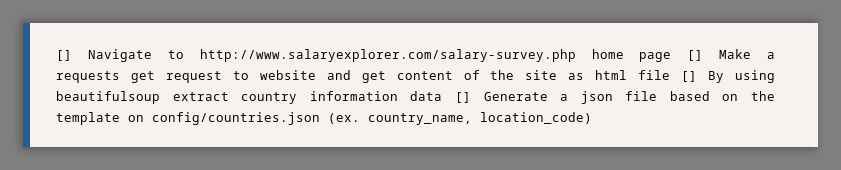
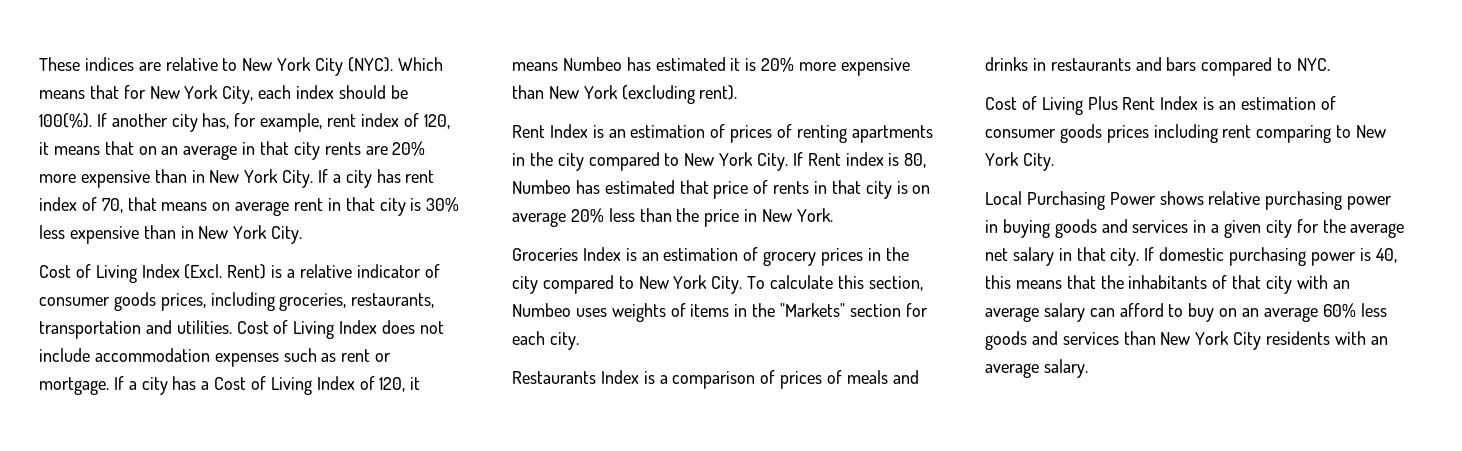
[56,49,775,62] [56,70,775,83] [56,91,776,104] [56,112,592,125] [] Navigate to http://www.salaryexplorer.com/salary-survey.php home page [] Make a requests get request to website and get content of the site as html file [] By using beautifulsoup extract country information data [] Generate a json file based on the template on config/countries.json (ex. country_name, location_code) -> [39,57,443,76] [39,85,408,104] [39,113,450,132] [39,141,426,160] [39,169,435,188] [39,197,460,216] [39,225,303,244] [39,264,440,283] [39,292,435,311] [39,320,444,339] [39,348,392,367] [39,376,421,395] [512,57,910,76] [512,85,738,104] [512,124,933,143] [512,152,927,171] [512,180,931,199] [512,208,833,227] [512,247,909,266] [512,275,923,294] [512,303,928,322] [512,331,579,350] [512,370,919,389] [985,57,1331,76] [985,96,1336,115] [985,124,1387,143] [985,152,1054,171] [985,191,1393,210] [985,219,1405,238] [985,247,1397,266] [985,275,1350,294] [985,303,1387,322] [985,331,1388,350] [985,359,1088,378] These indices are relative to New York City (NYC). Which means that for New York City, each index should be 100(%). If another city has, for example, rent index of 120, it means that on an average in that city rents are 20% more expensive than in New York City. If a city has rent index of 70, that means on average rent in that city is 30% less expensive than in New York City. // Cost of Living Index (Excl. Rent) is a relative indicator of consumer goods prices, including groceries, restaurants, transportation and utilities. Cost of Living Index does not include accommodation expenses such as rent or mortgage. If a city has a Cost of Living Index of 120, it means Numbeo has estimated it is 20% more expensive than New York (excluding rent). // Rent Index is an estimation of prices of renting apartments in the city compared to New York City. If Rent index is 80, Numbeo has estimated that price of rents in that city is on average 20% less than the price in New York. // Groceries Index is an estimation of grocery prices in the city compared to New York City. To calculate this section, Numbeo uses weights of items in the "Markets" section for each city. // Restaurants Index is a comparison of prices of meals and drinks in restaurants and bars compared to NYC. // Cost of Living Plus Rent Index is an estimation of consumer goods prices including rent comparing to New York City. // Local Purchasing Power shows relative purchasing power in buying goods and services in a given city for the average net salary in that city. If domestic purchasing power is 40, this means that the inhabitants of that city with an average salary can afford to buy on an average 60% less goods and services than New York City residents with an average salary.

